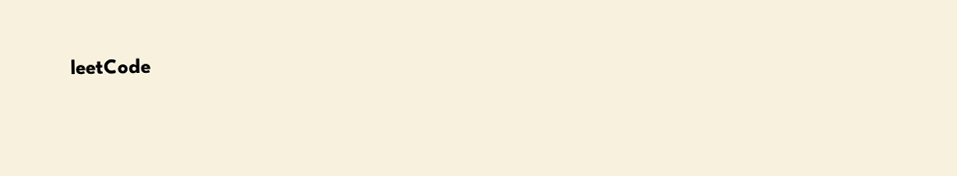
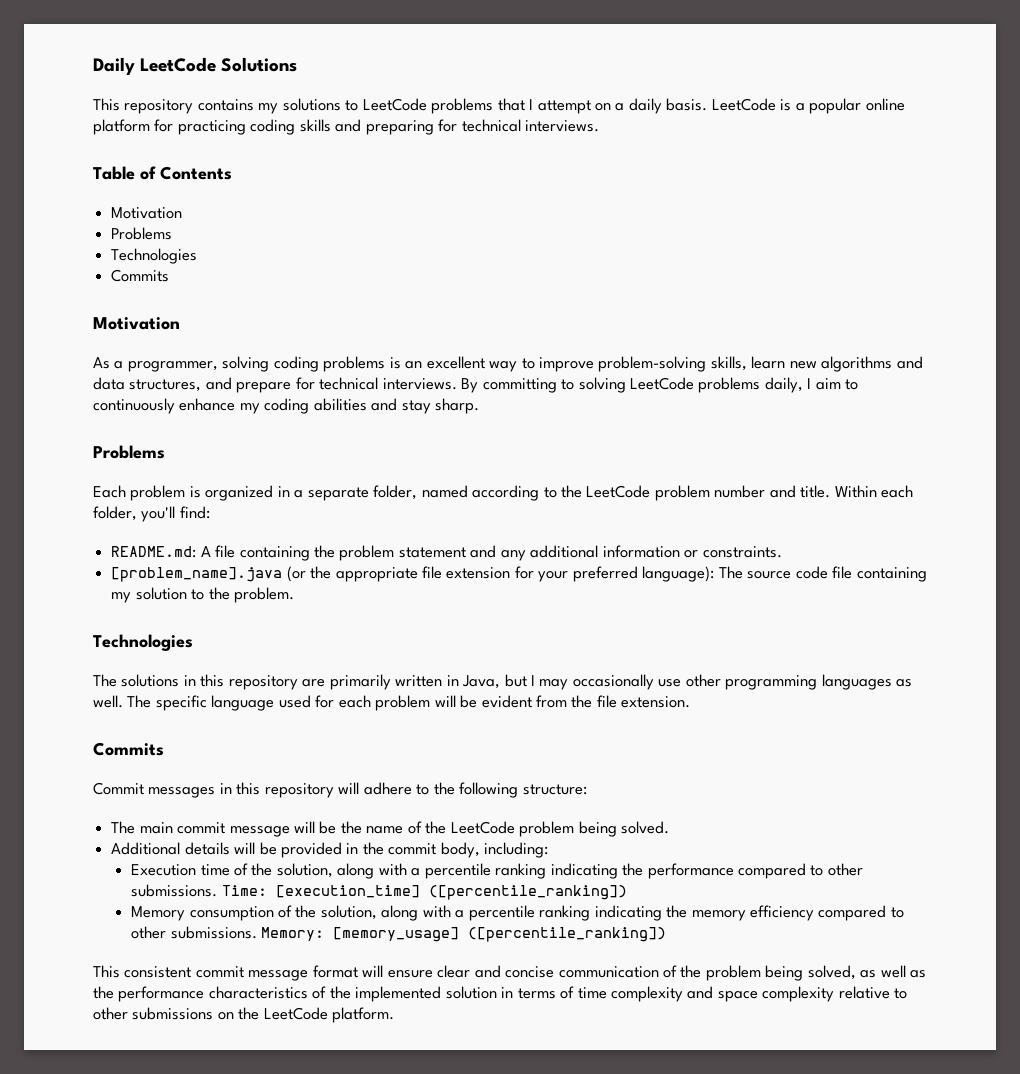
[70,57,151,76] leetCode -> [93,57,298,75] [93,98,905,114] [93,119,600,135] [93,166,232,180] [111,207,183,219] [111,227,173,240] [111,248,198,264] [111,269,170,282] [93,317,180,330] [93,356,923,372] [93,377,859,393] [93,398,480,414] [93,445,165,459] [93,485,914,501] [93,506,210,522] [111,545,782,561] [111,566,927,582] [111,587,294,603] [93,634,193,651] [93,674,913,690] [93,695,691,711] [93,742,164,756] [93,782,587,798] [111,821,670,837] [111,842,549,858] [131,863,863,879] [131,884,627,900] [131,905,904,921] [131,926,666,942] [93,965,927,981] [93,986,908,1002] [93,1007,395,1023] Daily LeetCode Solutions // This repository contains my solutions to LeetCode problems that I attempt on a daily basis. LeetCode is a popular online platform for practicing coding skills and preparing for technical interviews. // Table of Contents // Motivation // Problems // Technologies // Commits // Motivation // As a programmer, solving coding problems is an excellent way to improve problem-solving skills, learn new algorithms and data structures, and prepare for technical interviews. By committing to solving LeetCode problems daily, I aim to continuously enhance my coding abilities and stay sharp. // Problems // Each problem is organized in a separate folder, named according to the LeetCode problem number and title. Within each folder, you'll find: // README.md: A file containing the problem statement and any additional information or constraints. // [problem_name].java (or the appropriate file extension for your preferred language): The source code file containing my solution to the problem. // Technologies // The solutions in this repository are primarily written in Java, but I may occasionally use other programming languages as well. The specific language used for each problem will be evident from the file extension. // Commits // Commit messages in this repository will adhere to the following structure: // The main commit message will be the name of the LeetCode problem being solved. // Additional details will be provided in the commit body, including: // Execution time of the solution, along with a percentile ranking indicating the performance compared to other submissions. Time: [execution_time] ([percentile_ranking]) // Memory consumption of the solution, along with a percentile ranking indicating the memory efficiency compared to other submissions. Memory: [memory_usage] ([percentile_ranking]) // This consistent commit message format will ensure clear and concise communication of the problem being solved, as well as the performance characteristics of the implemented solution in terms of time complexity and space complexity relative to other submissions on the LeetCode platform.

